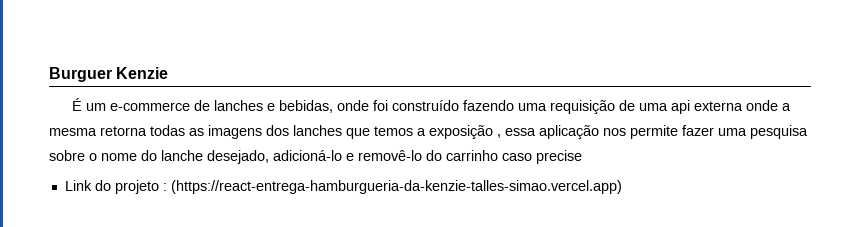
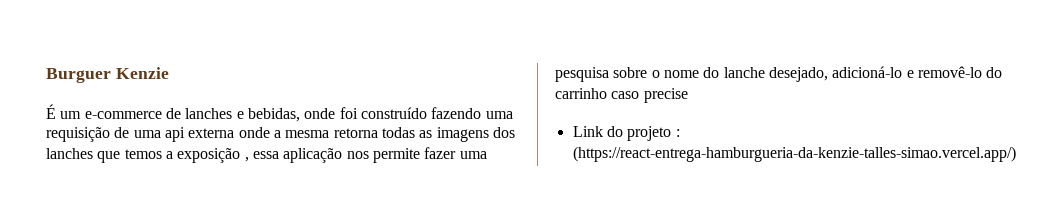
[170,180,622,194] (https://react-entrega-hamburgueria-da-kenzie-talles-simao.vercel.app) -> [572,146,1016,162] (https://react-entrega-hamburgueria-da-kenzie-talles-simao.vercel.app/)

